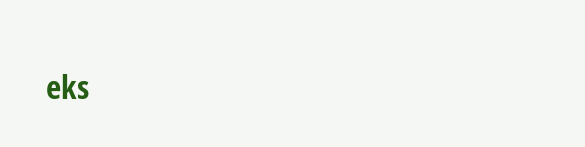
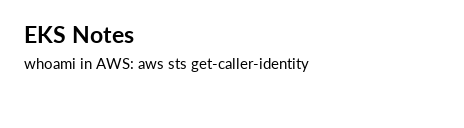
[46,74,89,99] eks -> [24,26,135,43] [24,58,309,72] EKS Notes // whoami in AWS: aws sts get-caller-identity

